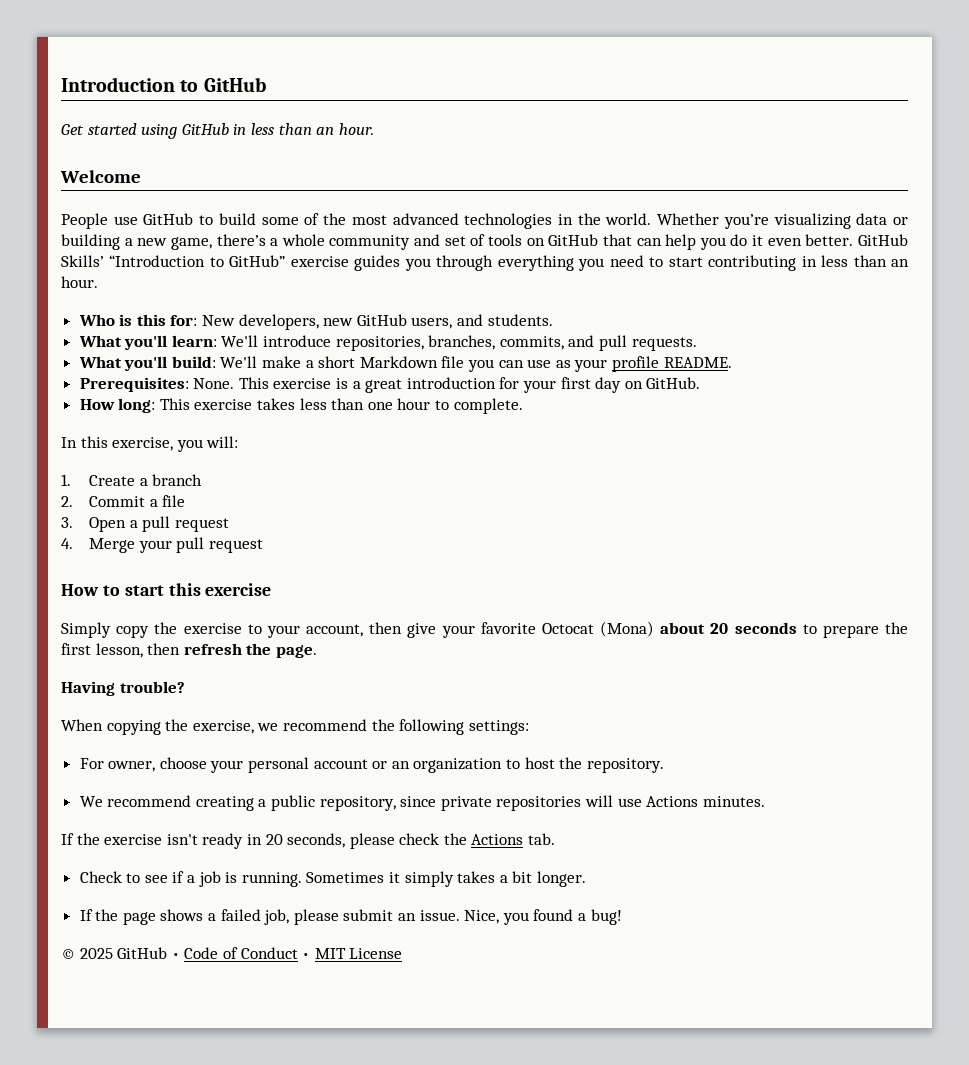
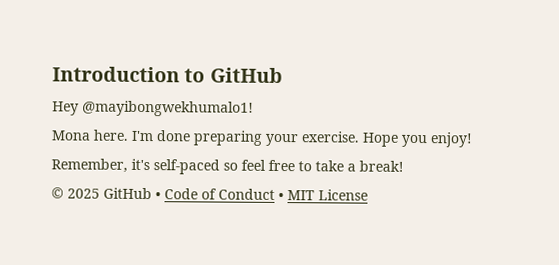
[61,123,374,139] [60,170,141,183] [61,213,908,229] [61,234,908,250] [61,255,910,271] [61,276,98,288] [78,314,553,330] [78,335,697,351] [78,356,732,372] [79,377,701,393] [79,398,523,414] [61,436,239,452] [61,474,203,486] [61,495,186,507] [61,516,229,532] [61,537,263,553] [61,583,272,596] [61,621,908,638] [61,643,317,658] [61,681,185,696] [61,719,529,735] [79,757,664,773] [79,795,765,811] [61,833,556,849] [79,871,586,887] [79,909,622,925] Get started using GitHub in less than an hour. // Welcome // People use GitHub to build some of the most advanced technologies in the world. Whether you’re visualizing data or building a new game, there’s a whole community and set of tools on GitHub that can help you do it even better. GitHub Skills’ “Introduction to GitHub” exercise guides you through everything you need to start contributing in less than an hour. // Who is this for: New developers, new GitHub users, and students. // What you'll learn: We'll introduce repositories, branches, commits, and pull requests. // What you'll build: We'll make a short Markdown file you can use as your profile README. // Prerequisites: None. This exercise is a great introduction for your first day on GitHub. // How long: This exercise takes less than one hour to complete. // In this exercise, you will: // 1. Create a branch // 2. Commit a file // 3. Open a pull request // 4. Merge your pull request // How to start this exercise // Simply copy the exercise to your account, then give your favorite Octocat (Mona) about 20 seconds to prepare the first lesson, then refresh the page. // Having trouble? // When copying the exercise, we recommend the following settings: // For owner, choose your personal account or an organization to host the repository. // We recommend creating a public repository, since private repositories will use Actions minutes. // If the exercise isn't ready in 20 seconds, please check the Actions tab. // Check to see if a job is running. Sometimes it simply takes a bit longer. // If the page shows a failed job, please submit an issue. Nice, you found a bug! -> [52,100,254,117] [51,129,473,148] [51,158,404,175] Hey @mayibongwekhumalo1! // Mona here. I'm done preparing your exercise. Hope you enjoy! // Remember, it's self-paced so feel free to take a break!

